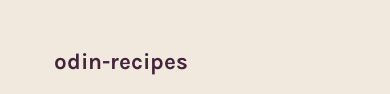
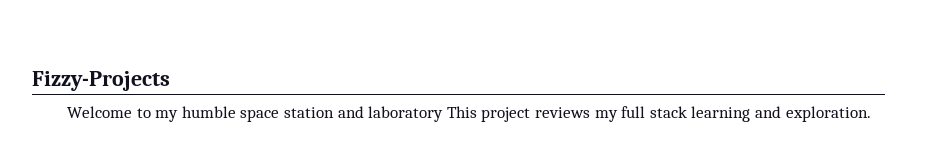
[54,53,188,75] odin-recipes -> [32,71,170,91] [67,106,871,122] Fizzy-Projects // Welcome to my humble space station and laboratory This project reviews my full stack learning and exploration.

